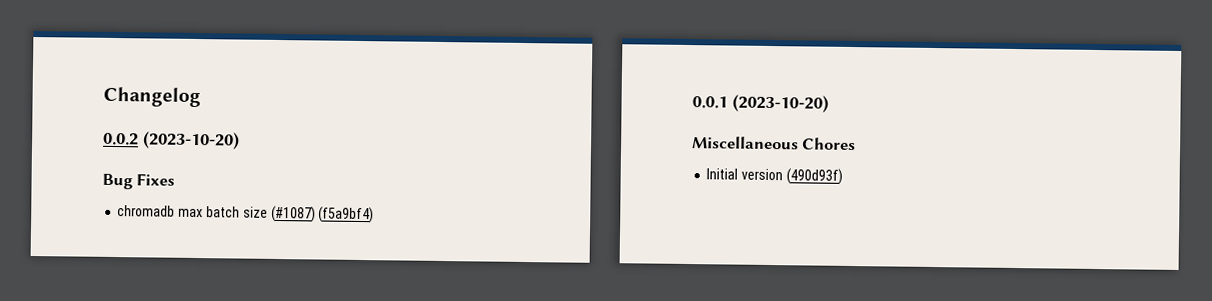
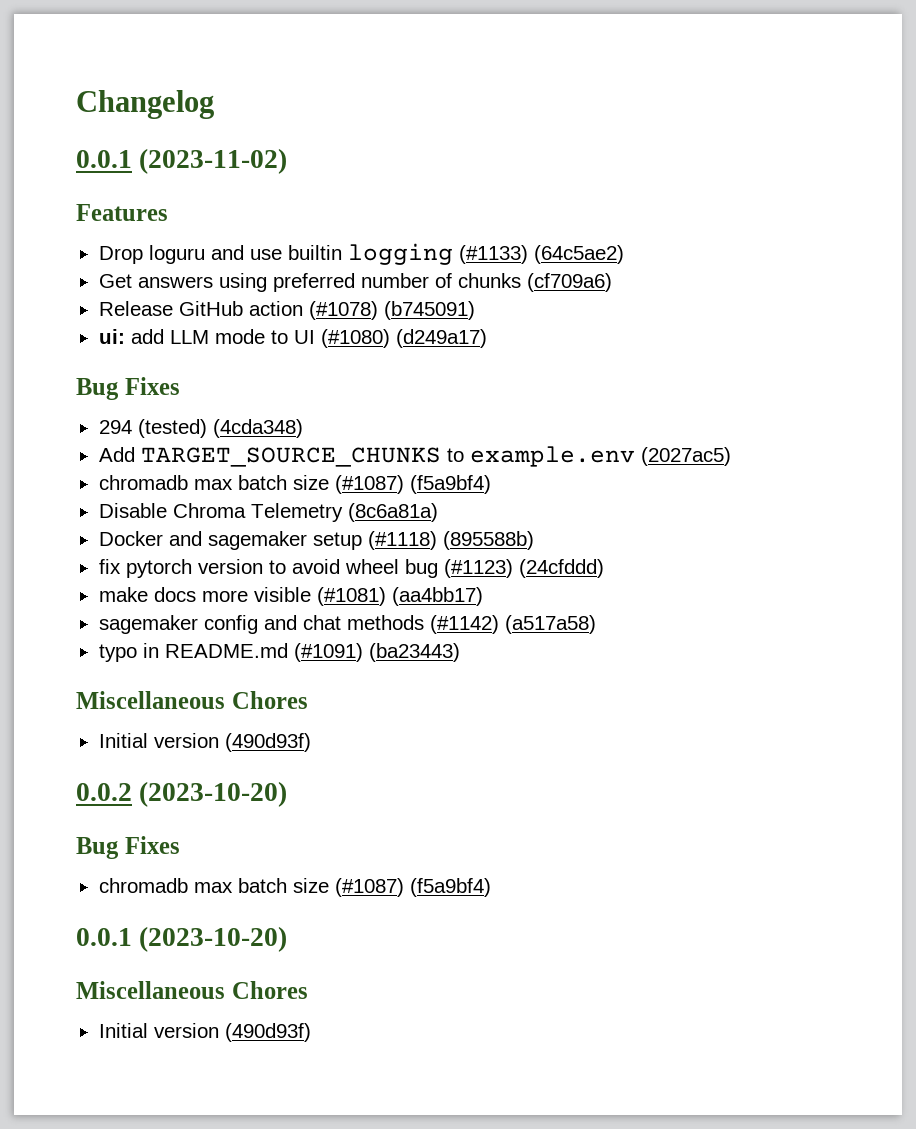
(201, 97) none -> [76,148,288,174] [76,204,168,221] [98,243,624,265] [98,273,612,292] [98,301,475,320] [98,329,487,348] [76,377,180,400] [98,419,303,438] [98,446,731,467] [98,475,491,494] [98,503,438,522] [98,531,534,550] [98,559,604,578] [98,587,483,606] [98,615,596,634] [98,643,460,662] [76,691,308,709] [98,733,311,752] // 0.0.1 (2023-11-02) // Features // Drop loguru and use builtin logging (#1133) (64c5ae2) // Get answers using preferred number of chunks (cf709a6) // Release GitHub action (#1078) (b745091) // ui: add LLM mode to UI (#1080) (d249a17) // Bug Fixes // 294 (tested) (4cda348) // Add TARGET_SOURCE_CHUNKS to example.env (2027ac5) // chromadb max batch size (#1087) (f5a9bf4) // Disable Chroma Telemetry (8c6a81a) // Docker and sagemaker setup (#1118) (895588b) // fix pytorch version to avoid wheel bug (#1123) (24cfddd) // make docs more visible (#1081) (aa4bb17) // sagemaker config and chat methods (#1142) (a517a58) // typo in README.md (#1091) (ba23443) // Miscellaneous Chores // Initial version (490d93f)

